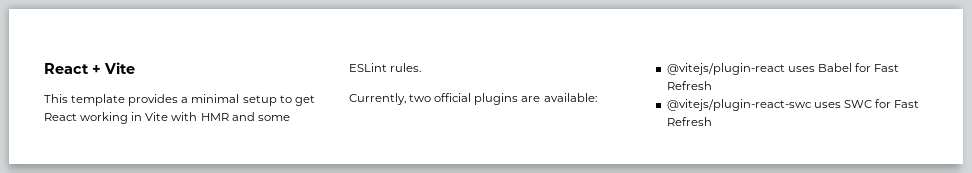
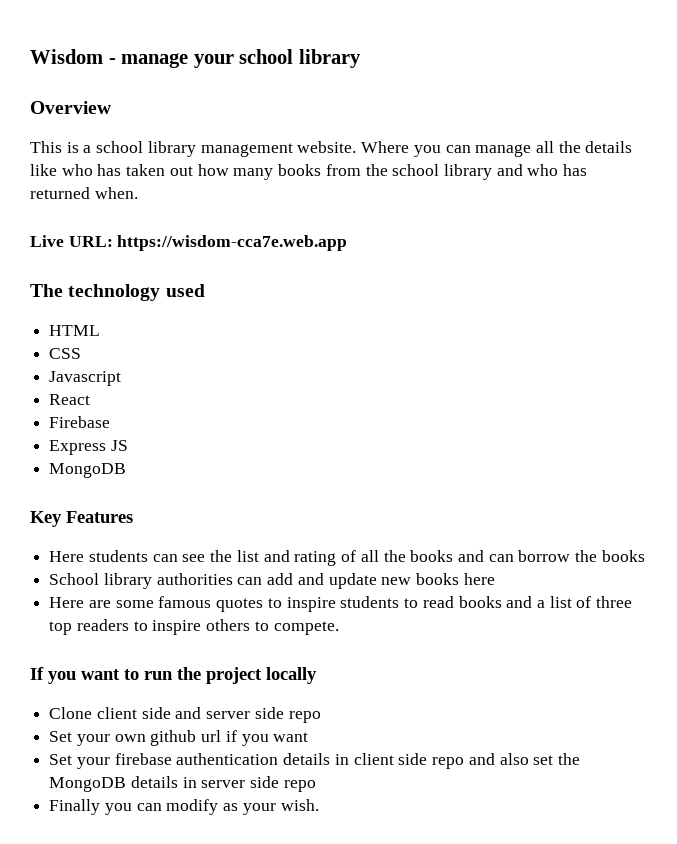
[44,62,135,74] [44,94,315,106] [44,112,290,124] [349,63,422,72] [349,93,597,105] [666,63,900,75] [666,81,712,90] [666,99,920,111] [666,117,712,126] React + Vite // This template provides a minimal setup to get React working in Vite with HMR and some ESLint rules. // Currently, two official plugins are available: // @vitejs/plugin-react uses Babel for Fast Refresh // @vitejs/plugin-react-swc uses SWC for Fast Refresh -> [30,49,361,68] [30,101,111,114] [30,141,633,157] [30,164,588,180] [30,187,138,199] [30,235,348,251] [30,284,205,301] [49,325,101,336] [49,348,82,359] [49,371,122,386] [49,394,91,405] [49,416,111,428] [49,440,128,455] [49,463,127,478] [30,511,133,527] [49,550,645,566] [49,573,495,589] [49,596,633,612] [49,619,339,635] [30,667,317,684] [49,707,321,723] [49,730,309,746] [49,753,580,769] [49,776,316,792] [49,799,319,815] Wisdom - manage your school library // Overview // This is a school library management website. Where you can manage all the details like who has taken out how many books from the school library and who has returned when. // Live URL: https://wisdom-cca7e.web.app // The technology used // HTML // CSS // Javascript // React // Firebase // Express JS // MongoDB // Key Features // Here students can see the list and rating of all the books and can borrow the books // School library authorities can add and update new books here // Here are some famous quotes to inspire students to read books and a list of three top readers to inspire others to compete. // If you want to run the project locally // Clone client side and server side repo // Set your own github url if you want // Set your firebase authentication details in client side repo and also set the MongoDB details in server side repo // Finally you can modify as your wish.

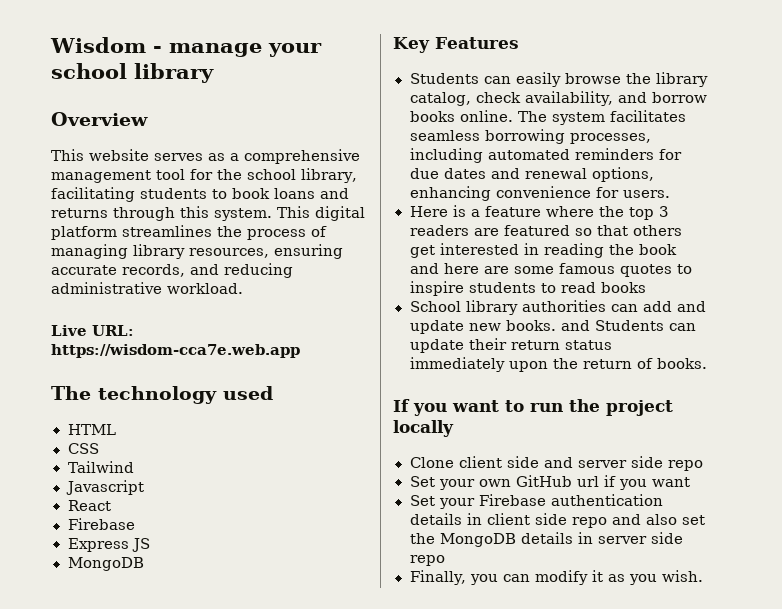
[66,141,633,157] [30,164,588,180] [30,187,138,199] is a school library management website. Where you can manage all the details like who has taken out how many books from the school library and who has returned when. -> [89,149,360,164] [51,168,357,183] [51,187,349,202] [51,206,365,221] [51,225,327,240] [51,244,343,259] [51,263,293,278] [51,282,243,294] website serves as a comprehensive management tool for the school library, facilitating students to book loans and returns through this system. This digital platform streamlines the process of managing library resources, ensuring accurate records, and reducing administrative workload.
(82, 353) none -> [67,461,135,473] // Tailwind
[49,550,598,566] Here students can see the list and rating of all the books and can borrow the -> [409,72,708,87] [409,91,708,106] [409,110,686,125] [409,129,651,144] [409,148,682,163] [409,167,654,182] [409,186,670,201] [409,205,669,220] [409,225,682,236] [409,243,677,258] [409,263,692,277] [409,281,596,296] Students can easily browse the library catalog, check availability, and borrow books online. The system facilitates seamless borrowing processes, including automated reminders for due dates and renewal options, enhancing convenience for users. // Here is a feature where the top 3 readers are featured so that others get interested in reading the book and here are some famous quotes to inspire students to read
[416,573,495,585] [49,596,633,612] [49,619,339,635] books here // Here are some famous quotes to inspire students to read books and a list of three top readers to inspire others to compete. -> [505,320,696,331] [409,338,612,353] [409,357,707,372] books. and Students can update their return status immediately upon the return of books.
[150,730,197,746] github -> [515,475,572,487] GitHub
[114,753,172,765] firebase -> [478,494,546,506] Firebase
[49,799,101,815] Finally -> [409,570,467,585] Finally,
[223,803,276,815] as your -> [592,570,658,585] it as you

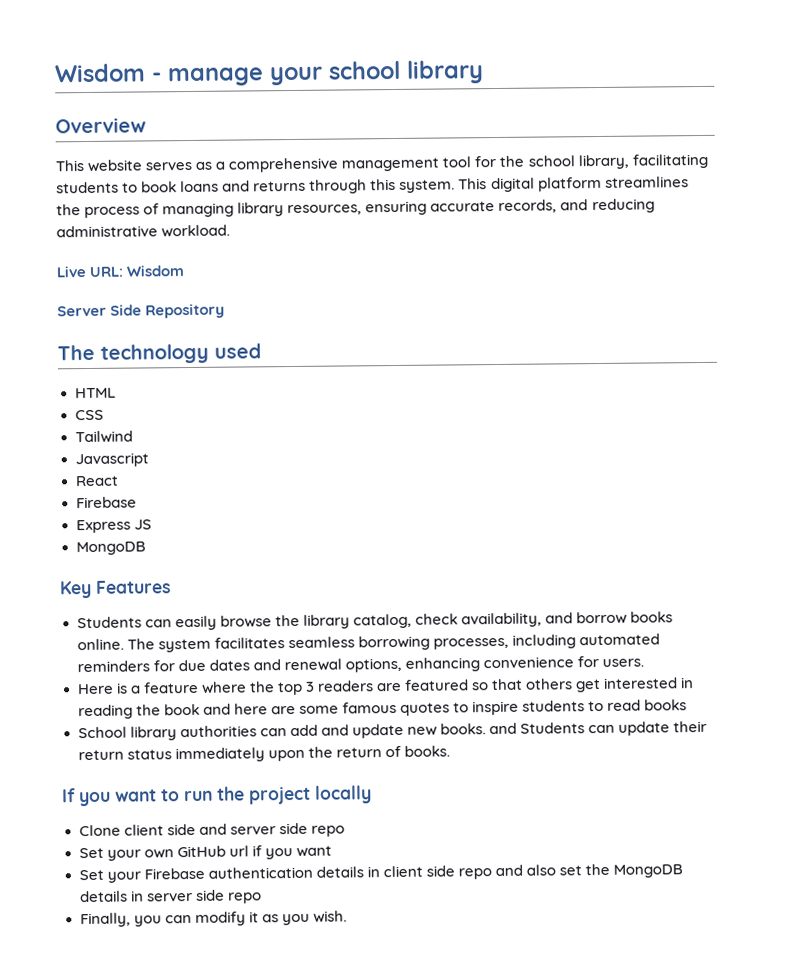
[51,344,300,358] https://wisdom-cca7e.web.app -> [126,265,186,277] [57,303,226,319] Wisdom // Server Side Repository

